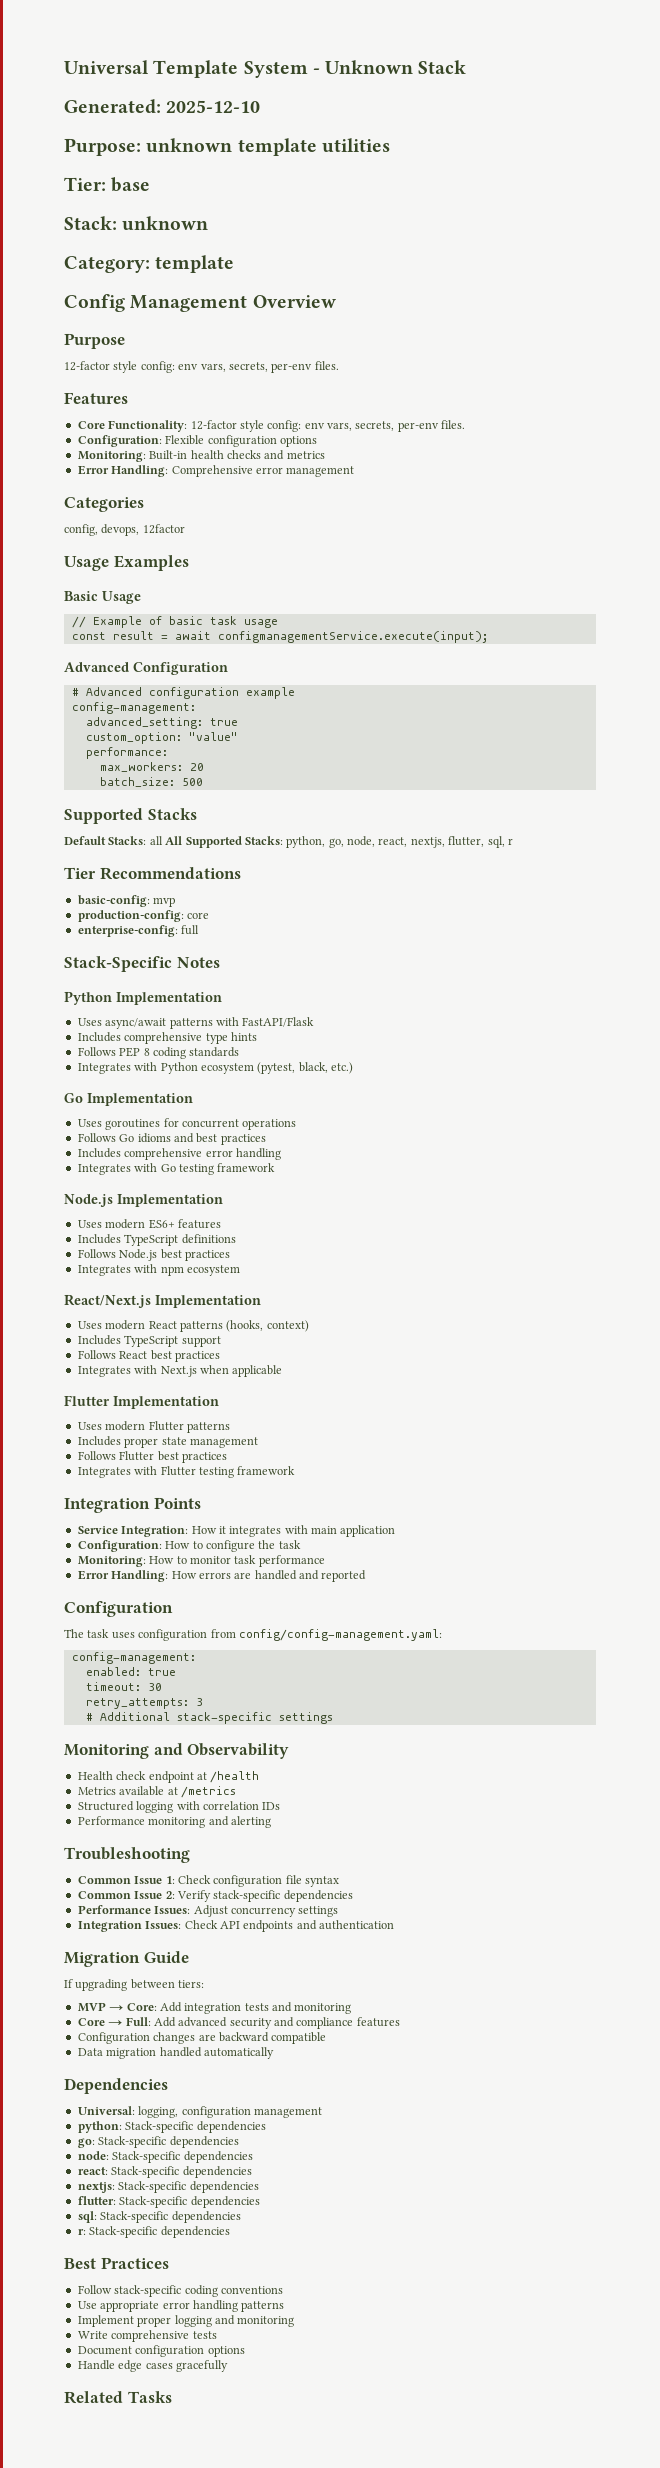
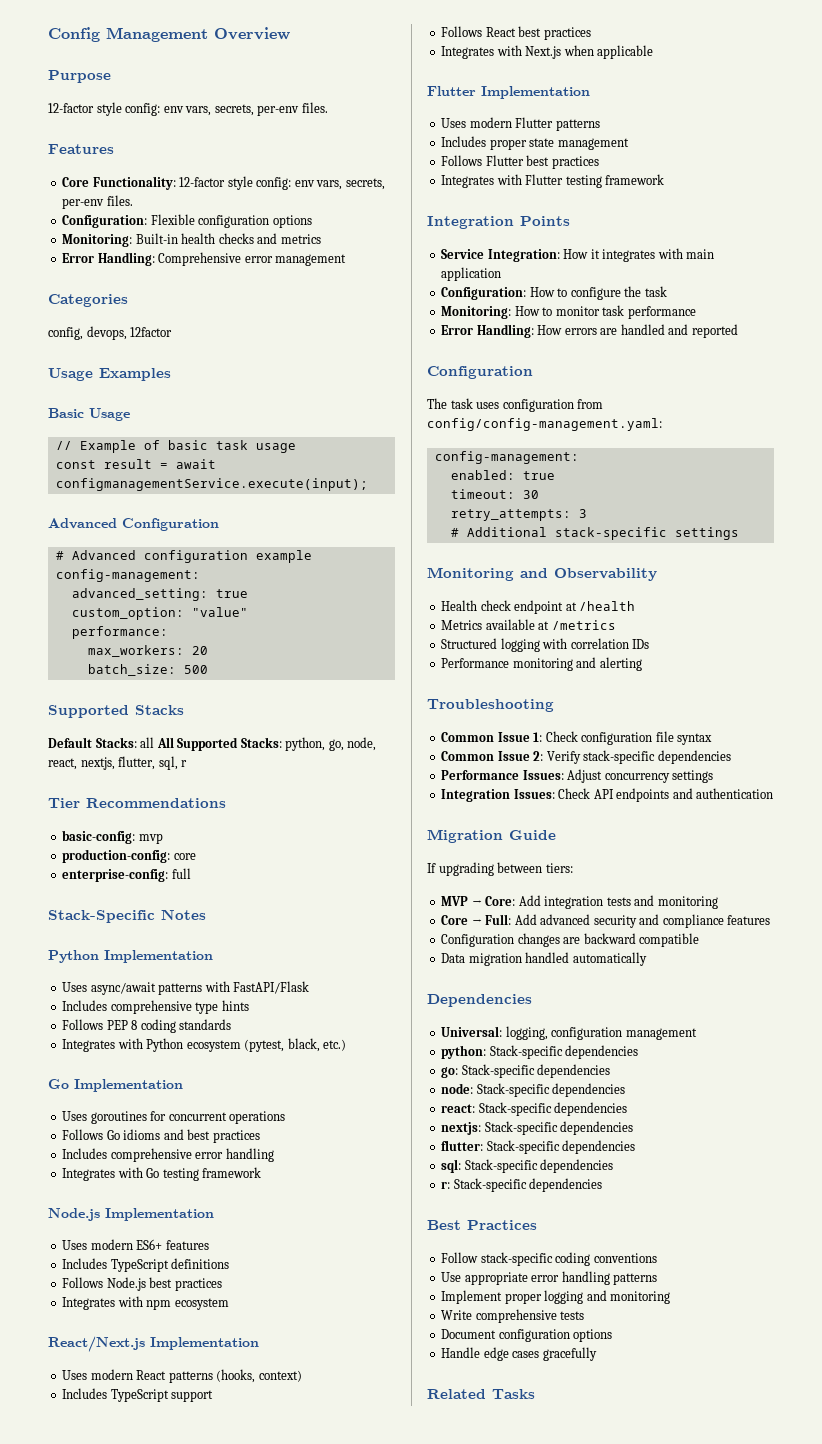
[64,60,467,78] [64,99,261,114] [64,138,390,156] [64,177,151,192] [64,216,209,231] [64,255,235,273] Universal Template System - Unknown Stack // Generated: 2025-12-10 // Purpose: unknown template utilities // Tier: base // Stack: unknown // Category: template // -> (48, 34) none

